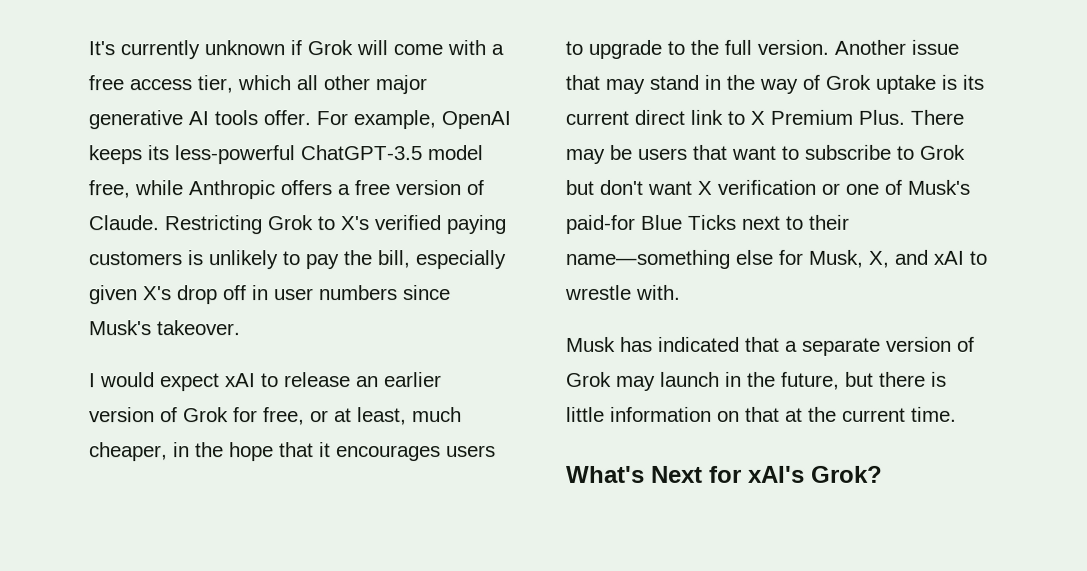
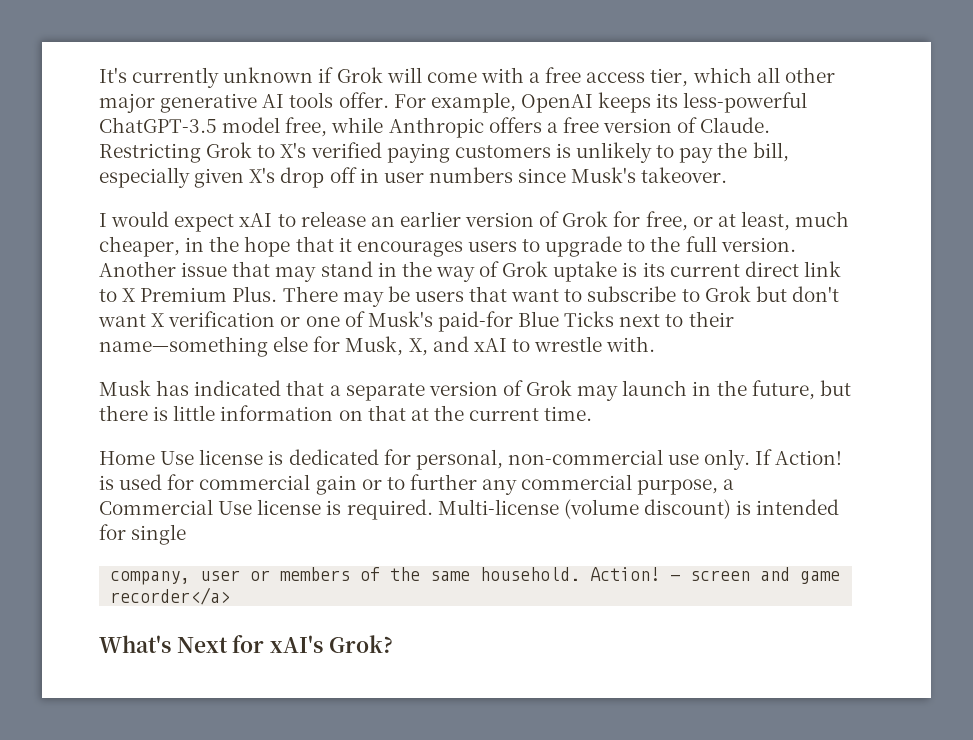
(957, 414) none -> [99,449,843,470] [99,474,735,495] [99,499,840,520] [99,524,187,545] [110,567,841,585] [110,587,231,605] // Home Use license is dedicated for personal, non-commercial use only. If Action! is used for commercial gain or to further any commercial purpose, a Commercial Use license is required. Multi-license (volume discount) is intended for single // company, user or members of the same household. Action! - screen and game recorder</a>

